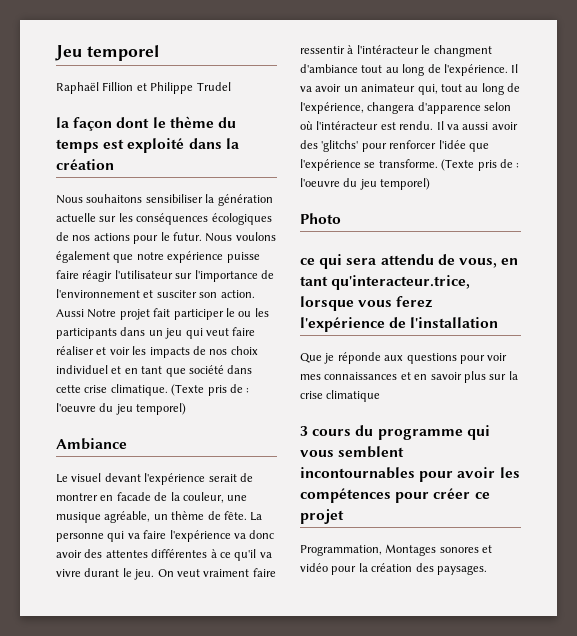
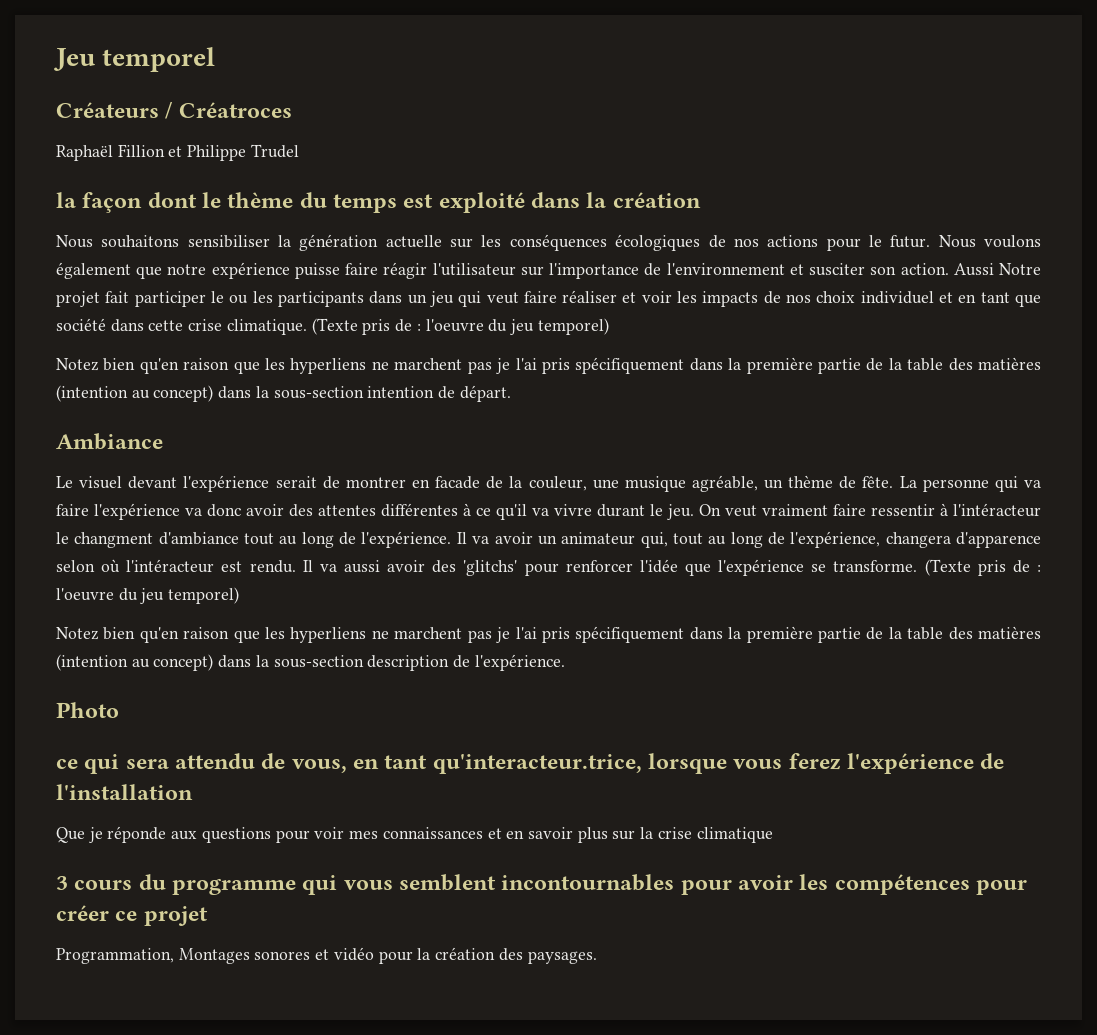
(159, 53) none -> [56,101,292,119] // Créateurs / Créatroces
(187, 409) none -> [56,357,1041,374] [56,385,511,402] // Notez bien qu'en raison que les hyperliens ne marchent pas je l'ai pris spécifiquement dans la première partie de la table des matières (intention au concept) dans la sous-section intention de départ.
(431, 184) none -> [56,626,1041,643] [56,654,565,671] // Notez bien qu'en raison que les hyperliens ne marchent pas je l'ai pris spécifiquement dans la première partie de la table des matières (intention au concept) dans la sous-section description de l'expérience.

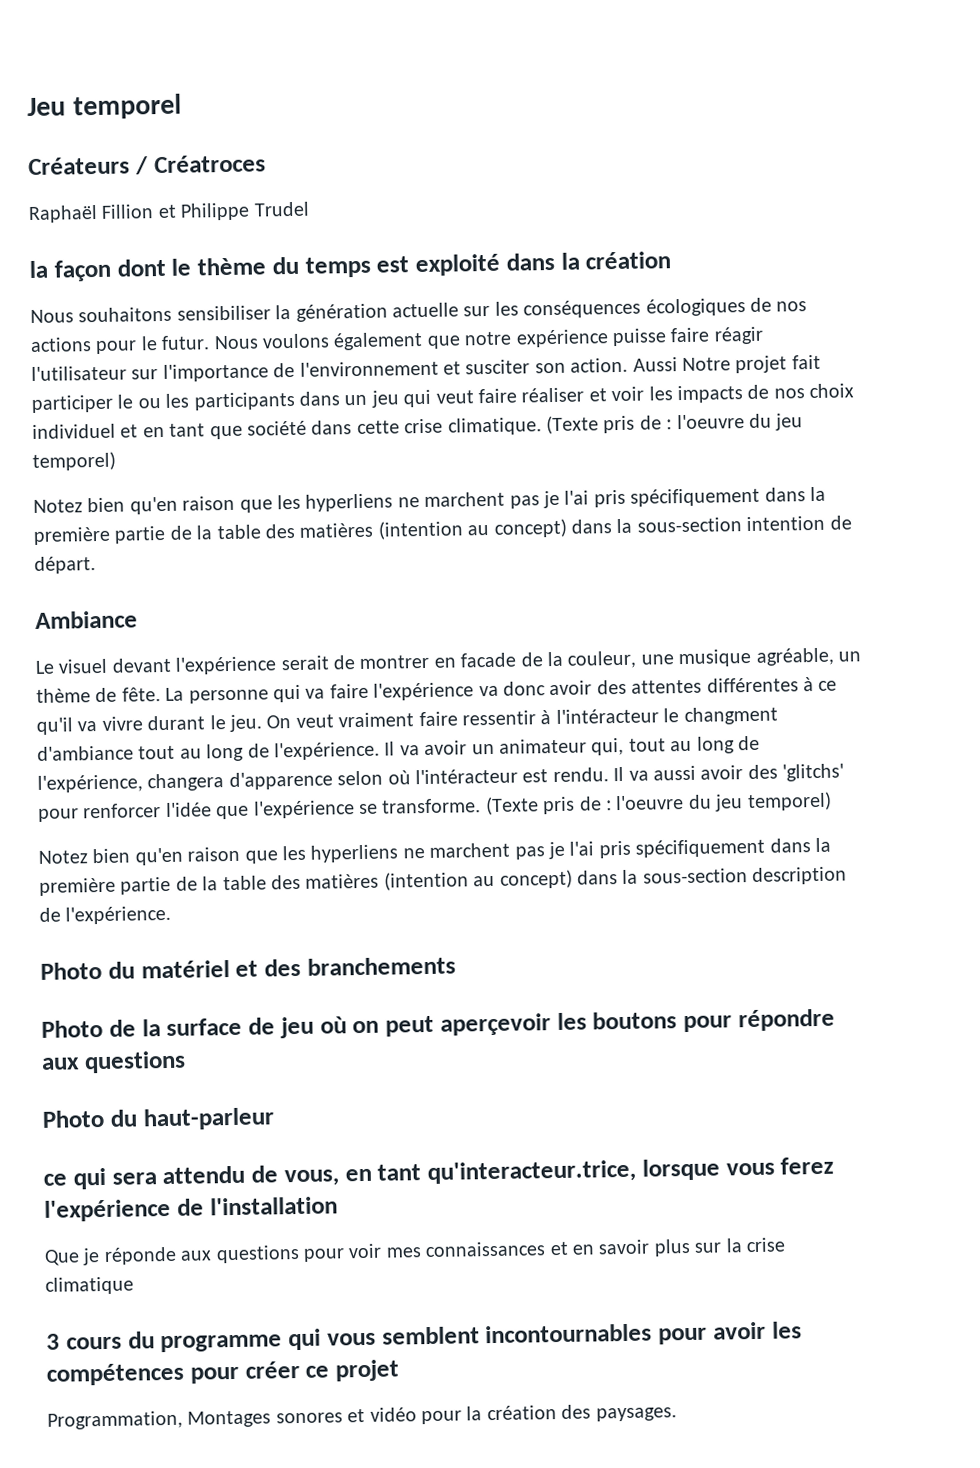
(119, 710) none -> [107,956,456,979] [41,1008,835,1039] [41,1050,186,1074] [42,1107,275,1131] du matériel et des branchements // Photo de la surface de jeu où on peut aperçevoir les boutons pour répondre aux questions // Photo du haut-parleur

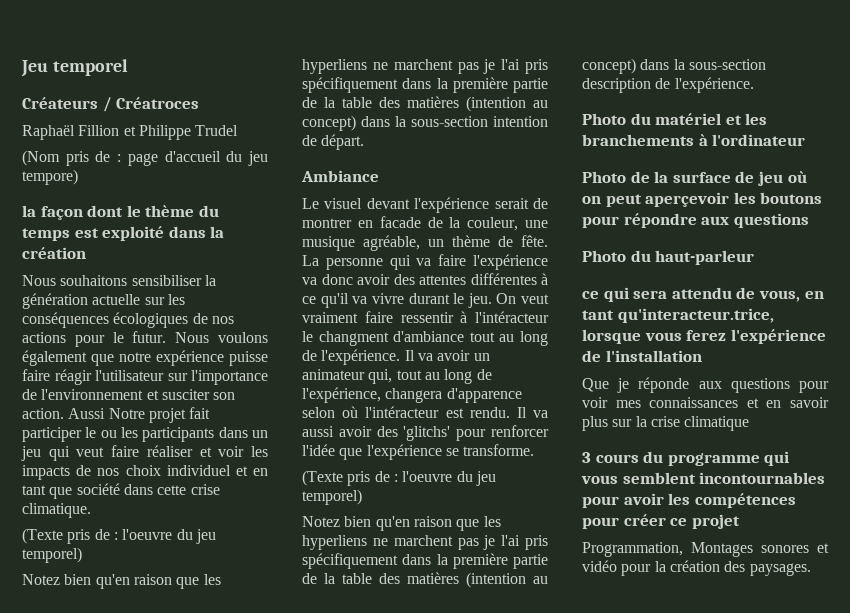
(310, 209) none -> [22,150,268,166] [22,169,78,185] // (Nom pris de : page d'accueil du jeu tempore)
(542, 426) none -> (91, 510) //
(482, 806) none -> (535, 450) //
[264,958,301,977] des -> [745,113,768,125] les
(456, 966) none -> [698,134,806,146] à l'ordinateur

